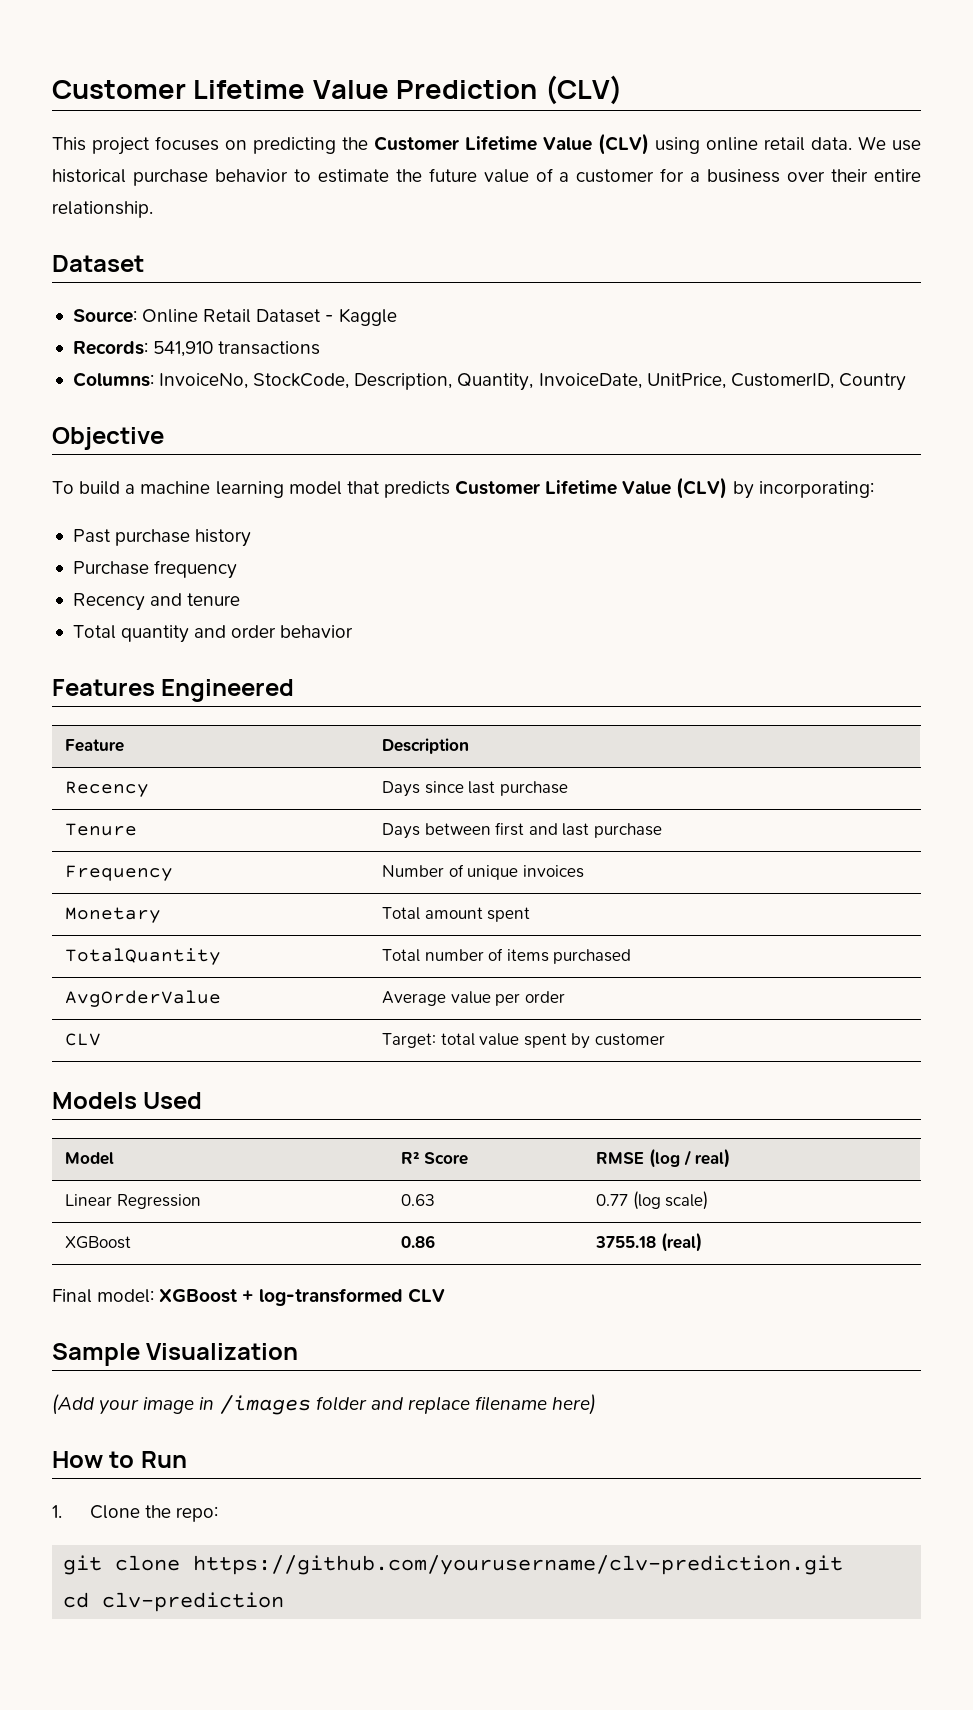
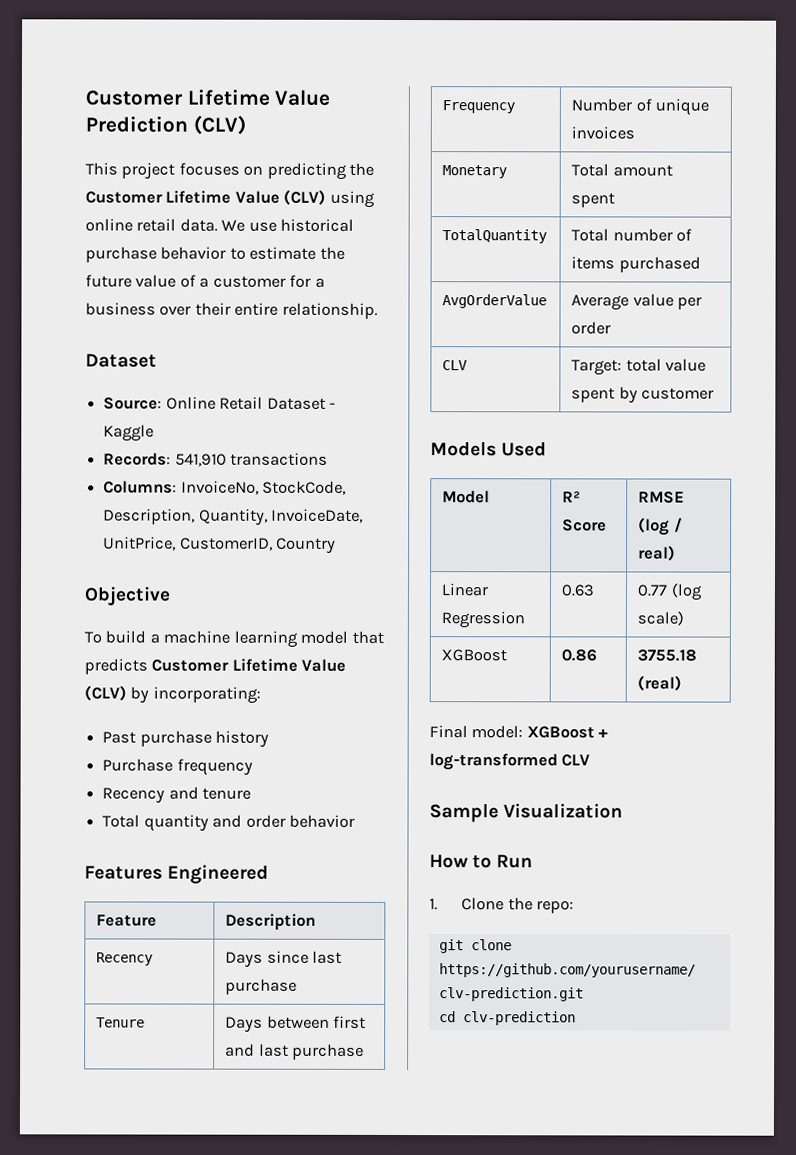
[52,1394,597,1415] // (Add your image in /images folder and replace filename here) -> (624, 811) none

